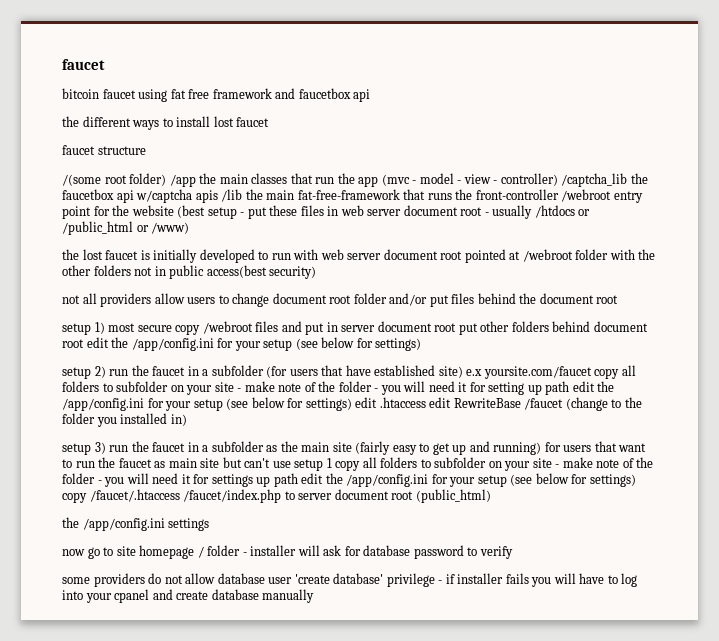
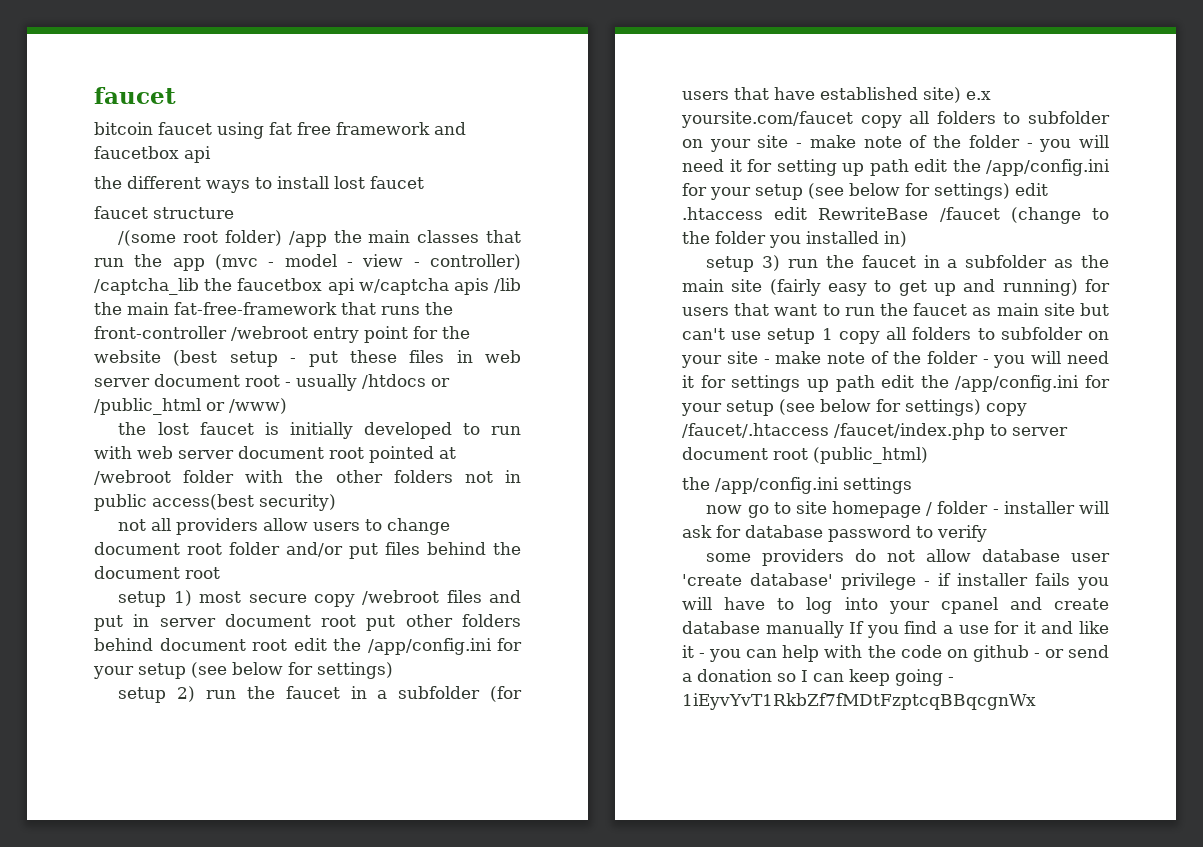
(315, 596) none -> [849,621,1109,638] [682,645,1109,662] [682,669,954,686] [682,693,1036,710] If you find a use for it and like it - you can help with the code on github - or send a donation so I can keep going - 1iEyvYvT1RkbZf7fMDtFzptcqBBqcgnWx

